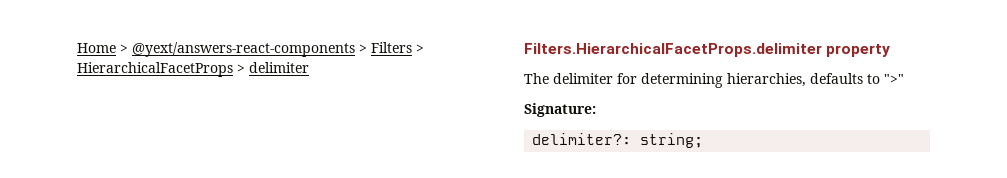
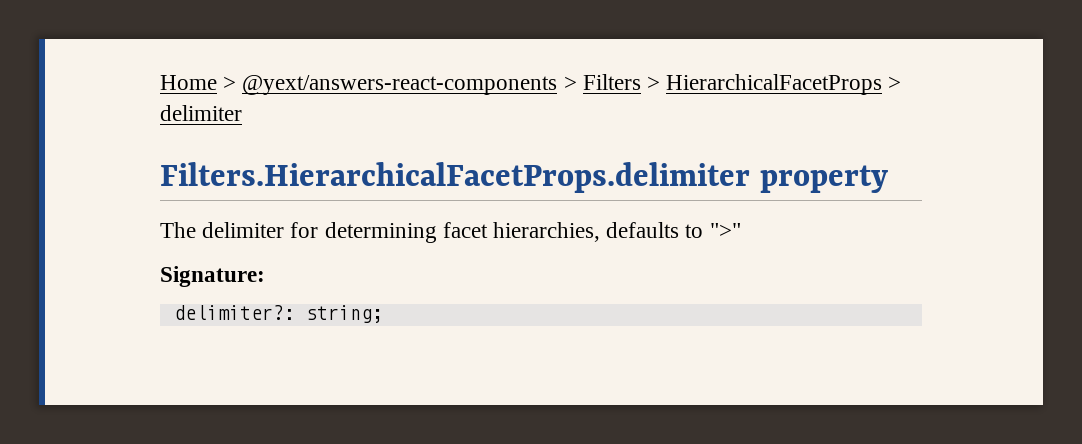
(723, 80) none -> [442,222,488,238] facet

